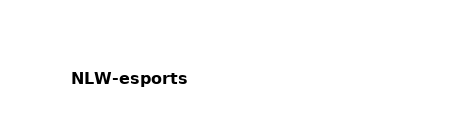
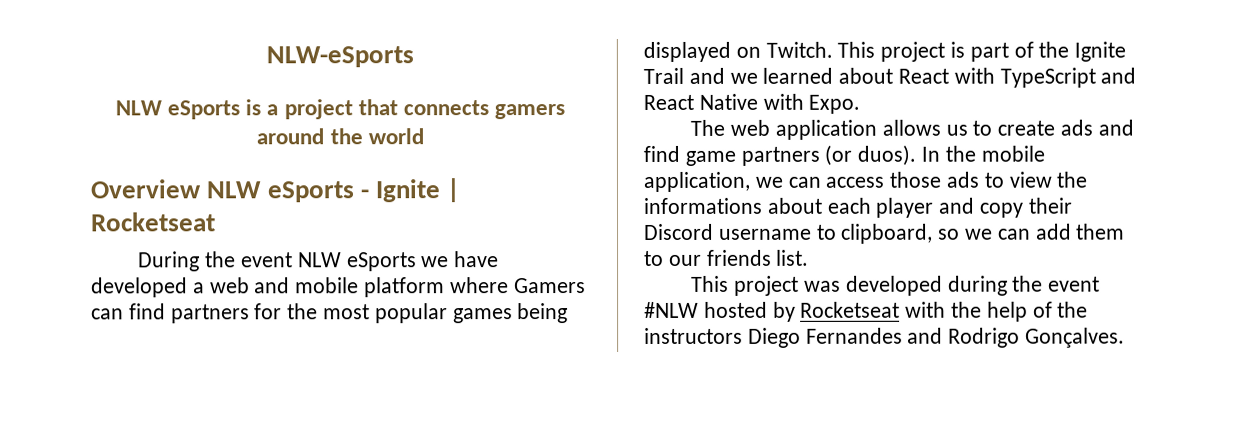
[71,72,188,87] NLW-esports -> [266,46,414,68] [114,99,566,120] [256,128,424,145] [90,178,461,203] [90,212,216,232] [138,251,500,272] [91,277,586,298] [91,303,569,324] [643,41,1127,62] [643,67,1137,88] [643,93,861,114] [690,119,1134,140] [643,144,1045,166] [643,171,1088,192] [643,197,1072,218] [644,223,1126,244] [644,249,810,266] [691,275,1101,296] [644,301,1089,322] [644,327,1126,348] NLW-eSports // NLW eSports is a project that connects gamers around the world // Overview NLW eSports - Ignite | Rocketseat // During the event NLW eSports we have developed a web and mobile platform where Gamers can find partners for the most popular games being displayed on Twitch. This project is part of the Ignite Trail and we learned about React with TypeScript and React Native with Expo. // The web application allows us to create ads and find game partners (or duos). In the mobile application, we can access those ads to view the informations about each player and copy their Discord username to clipboard, so we can add them to our friends list. // This project was developed during the event #NLW hosted by Rocketseat with the help of the instructors Diego Fernandes and Rodrigo Gonçalves.

